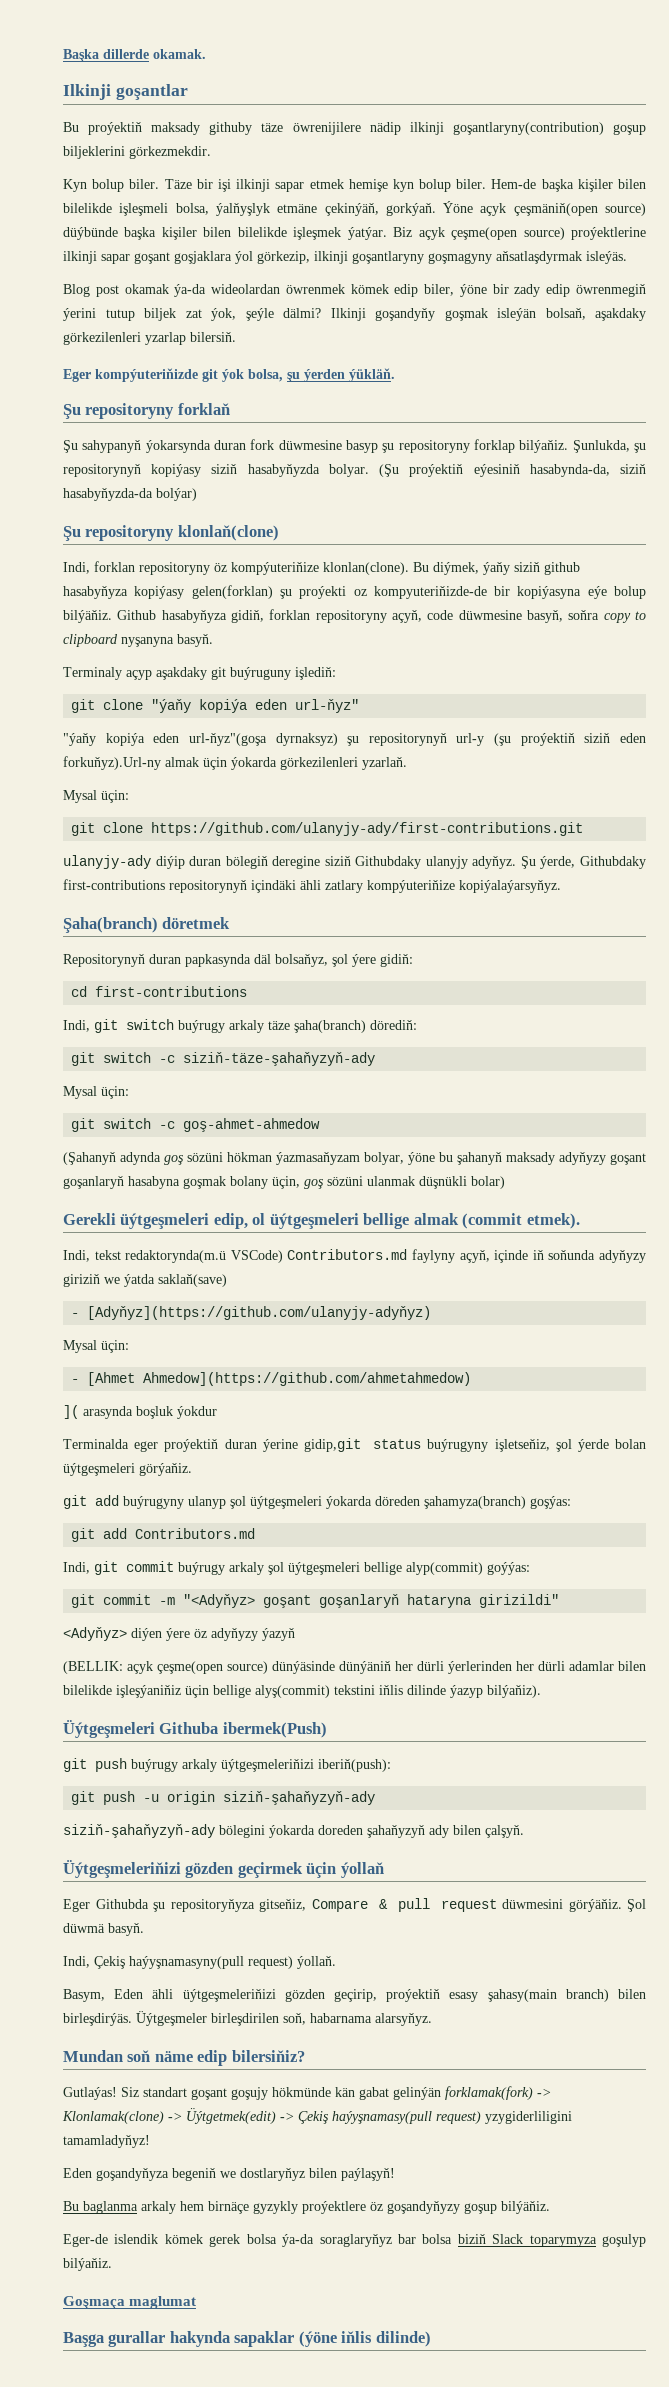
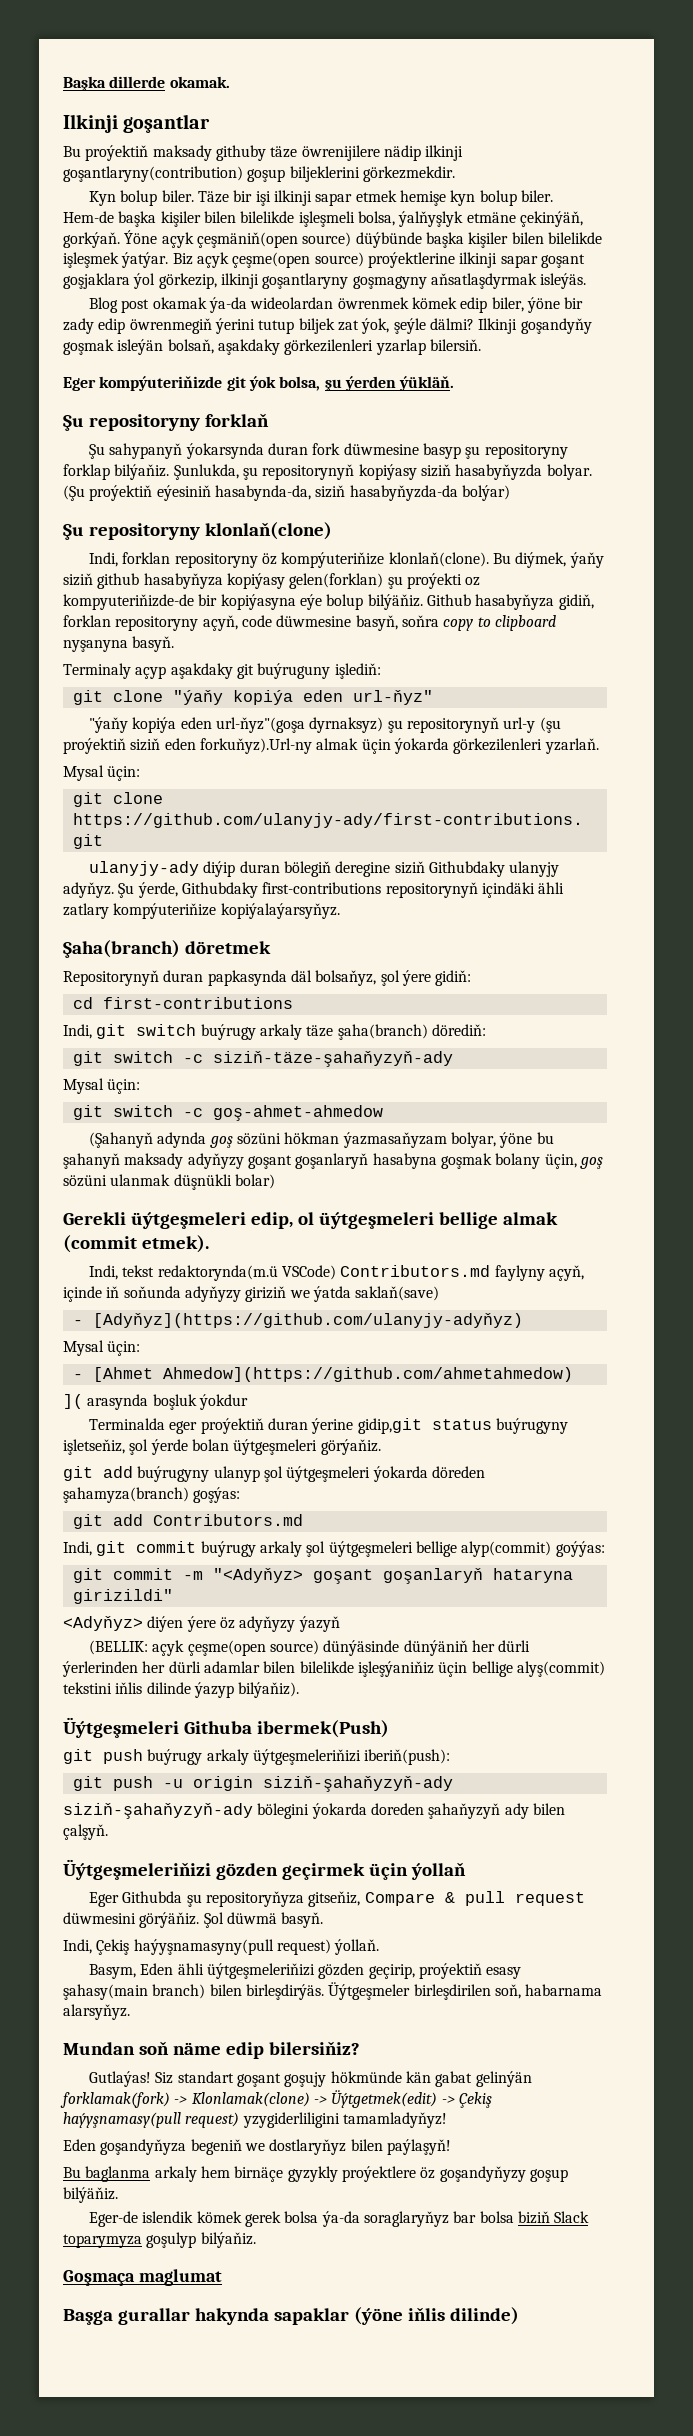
[323,562,409,575] klonlan(clone). -> [388,552,489,567] klonlaň(clone).

